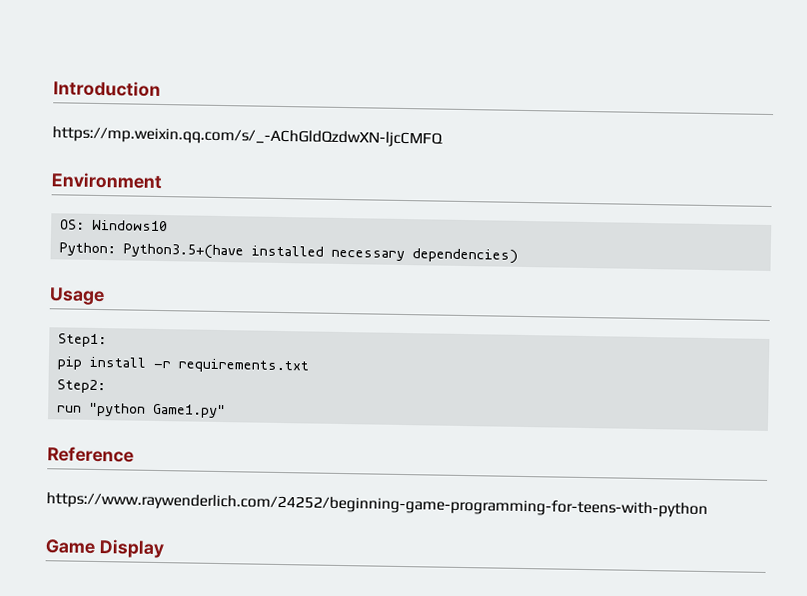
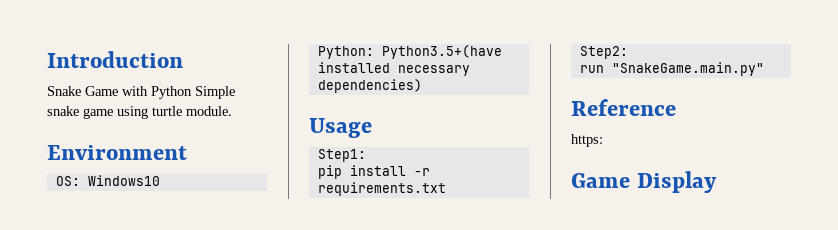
[52,126,443,148] https://mp.weixin.qq.com/s/_-AChGldQzdwXN-ljcCMFQ -> [47,86,235,99] [47,106,232,119] Snake Game with Python Simple snake game using turtle module.
[89,402,227,419] "python Game1.py" -> [611,62,764,76] "SnakeGame.main.py"
[46,492,708,519] https://www.raywenderlich.com/24252/beginning-game-programming-for-teens-with-python -> [571,134,603,147] https:

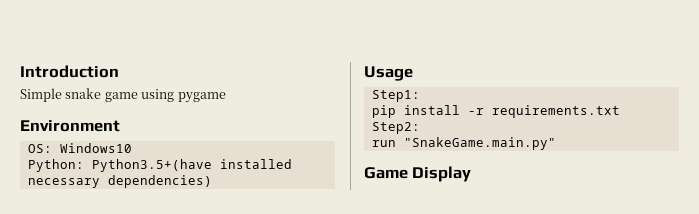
[47,86,192,99] Snake Game with Python -> (119, 71) none
[152,106,232,116] turtle module. -> [177,92,226,103] pygame
[571,99,676,116] [571,134,603,147] // Reference // https: -> (556, 143) none

